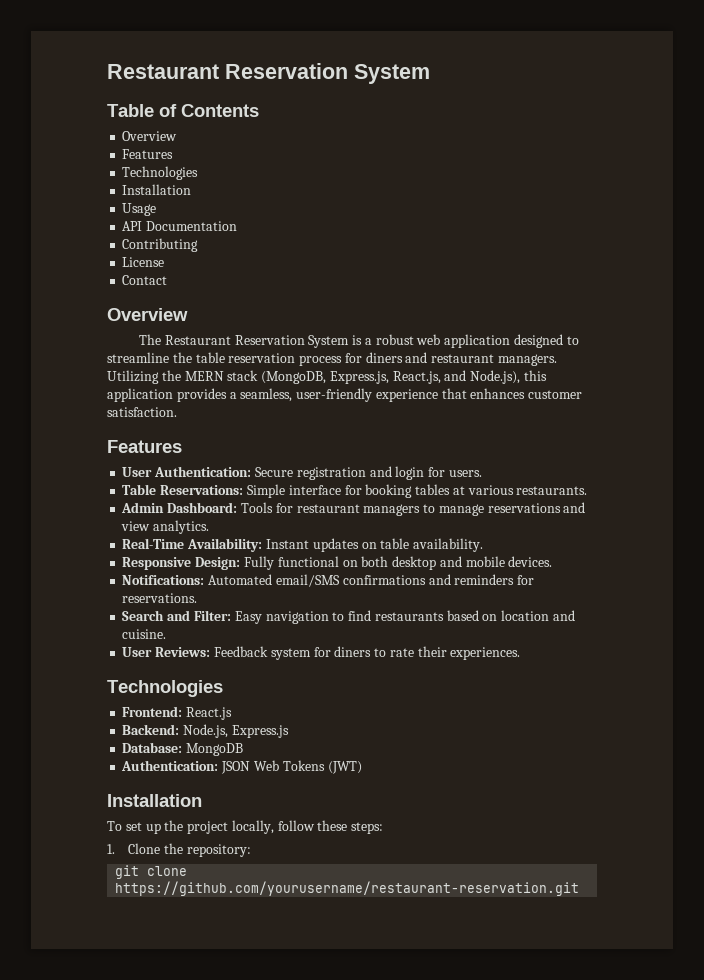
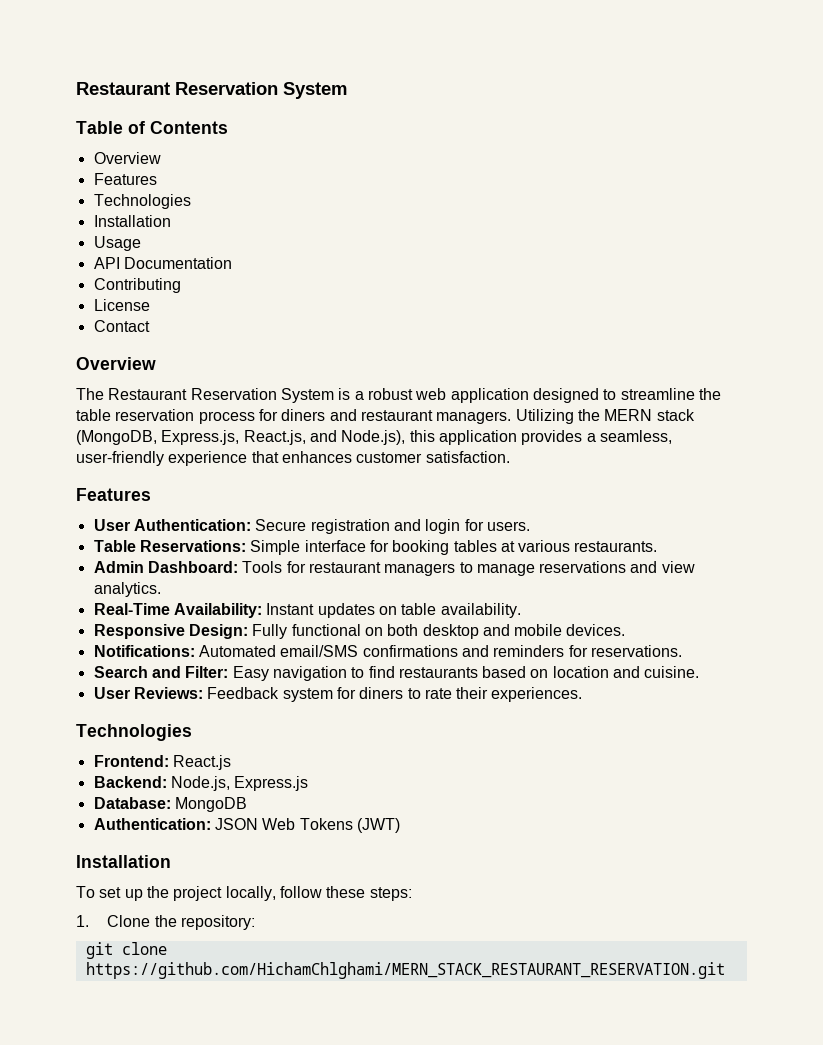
[115,881,580,896] https://github.com/yourusername/restaurant-reservation.git -> [85,962,725,979] https://github.com/HichamChlghami/MERN_STACK_RESTAURANT_RESERVATION.git

